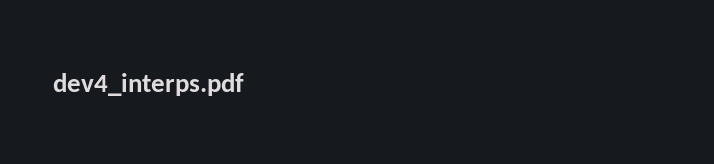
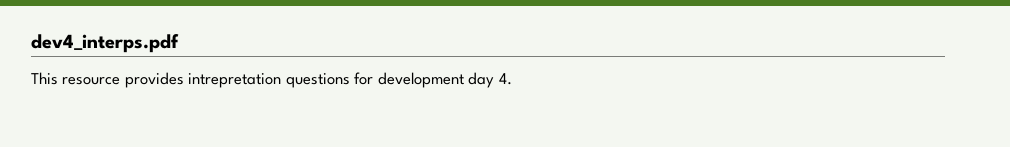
(244, 84) none -> [31,72,512,88] // This resource provides intrepretation questions for development day 4.

